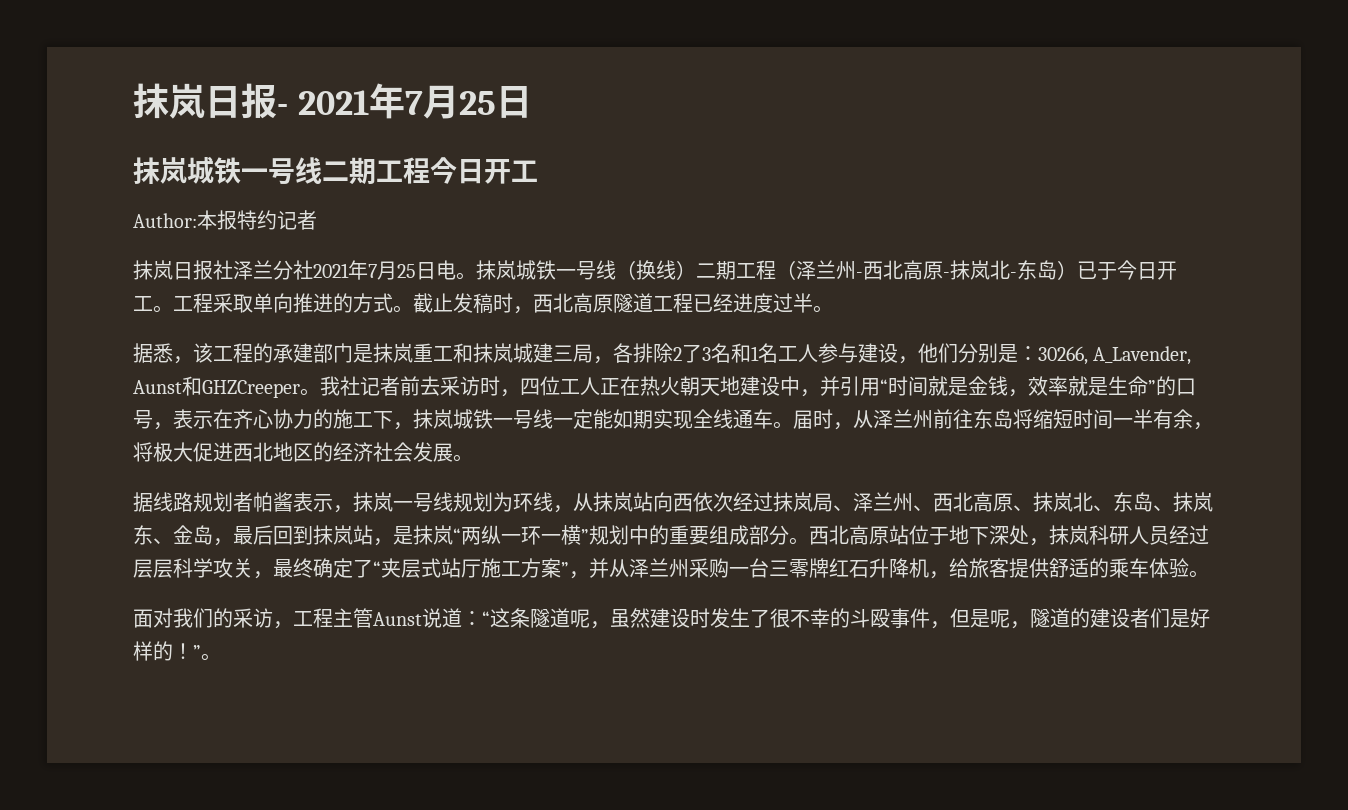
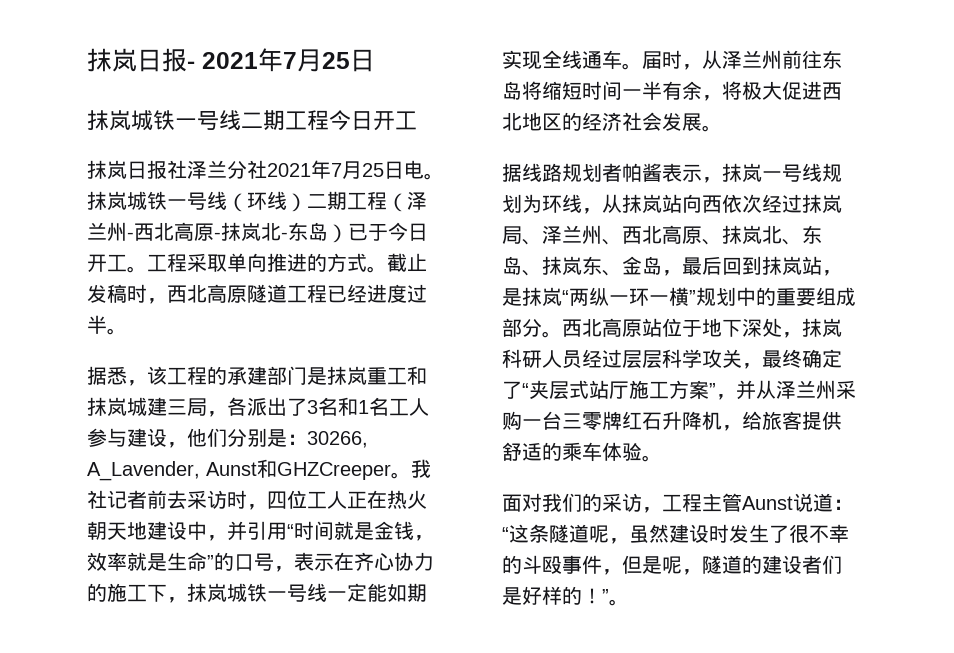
[133,210,317,230] // Author:本报特约记者 -> (417, 120) none
[636,260,656,280] 换 -> [247,192,267,210] 环
[633,343,682,363] 排除2 -> [247,397,287,416] 派出

